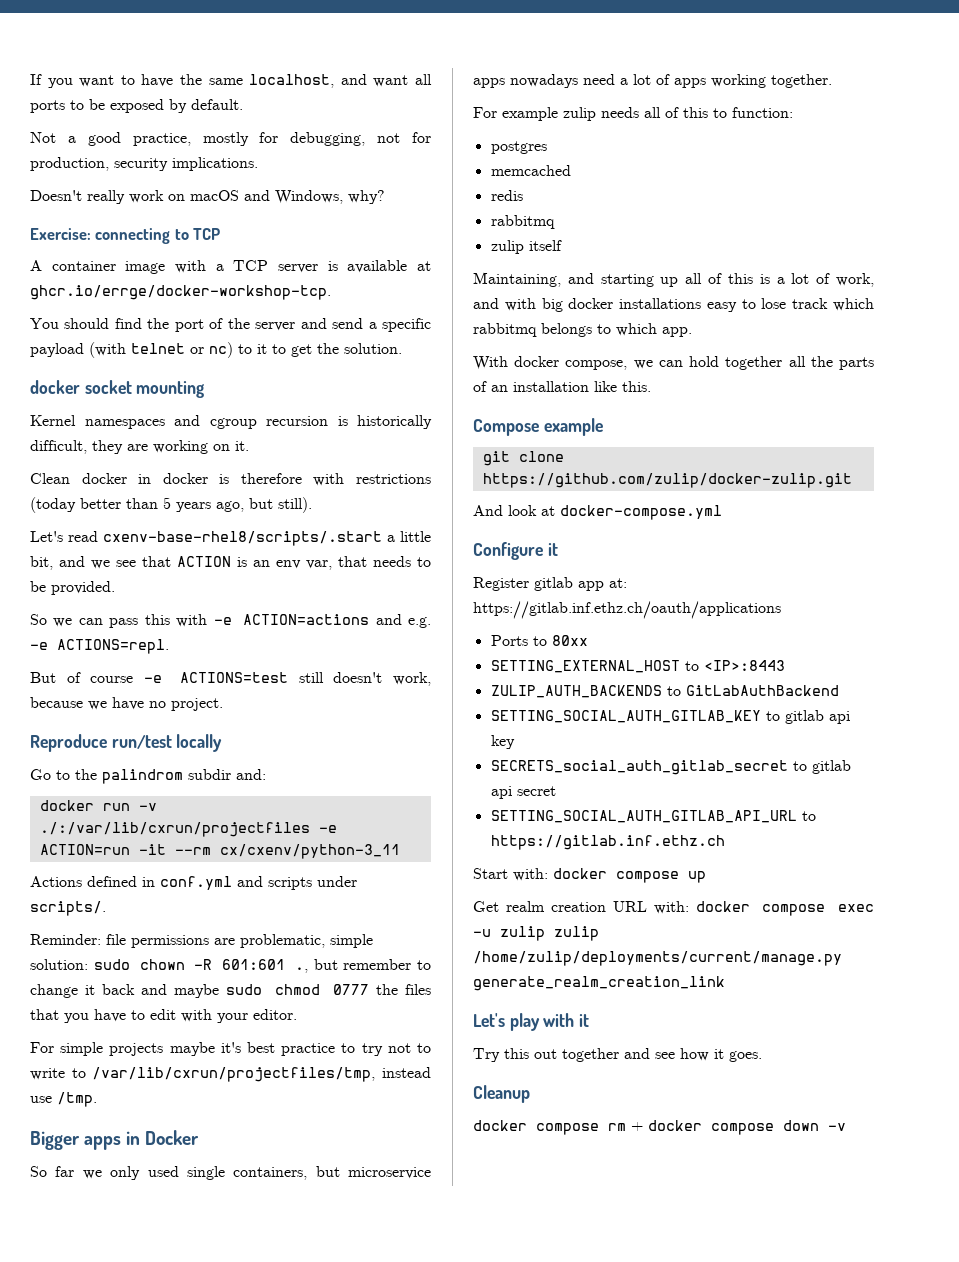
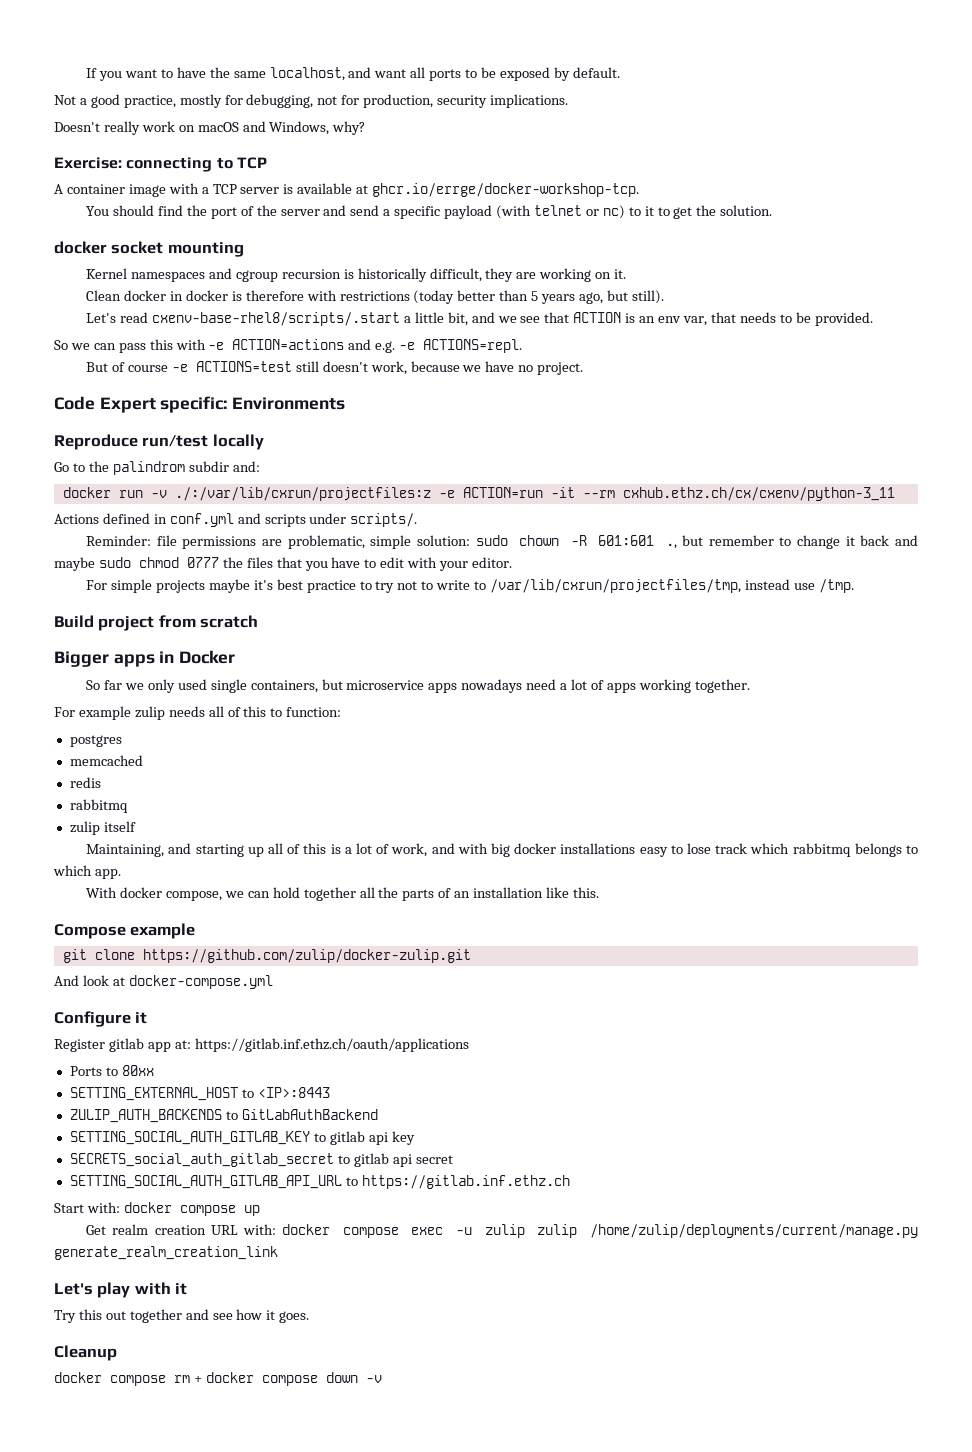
(223, 704) none -> [54,396,346,413] // Code Expert specific: Environments
[39,822,310,837] ./:/var/lib/cxrun/projectfiles -> [174,487,431,501] ./:/var/lib/cxrun/projectfiles:z
[219,844,400,859] cx/cxenv/python-3_11 -> [622,487,895,501] cxhub.ethz.ch/cx/cxenv/python-3_11
(97, 1099) none -> [54,615,259,631] // Build project from scratch

